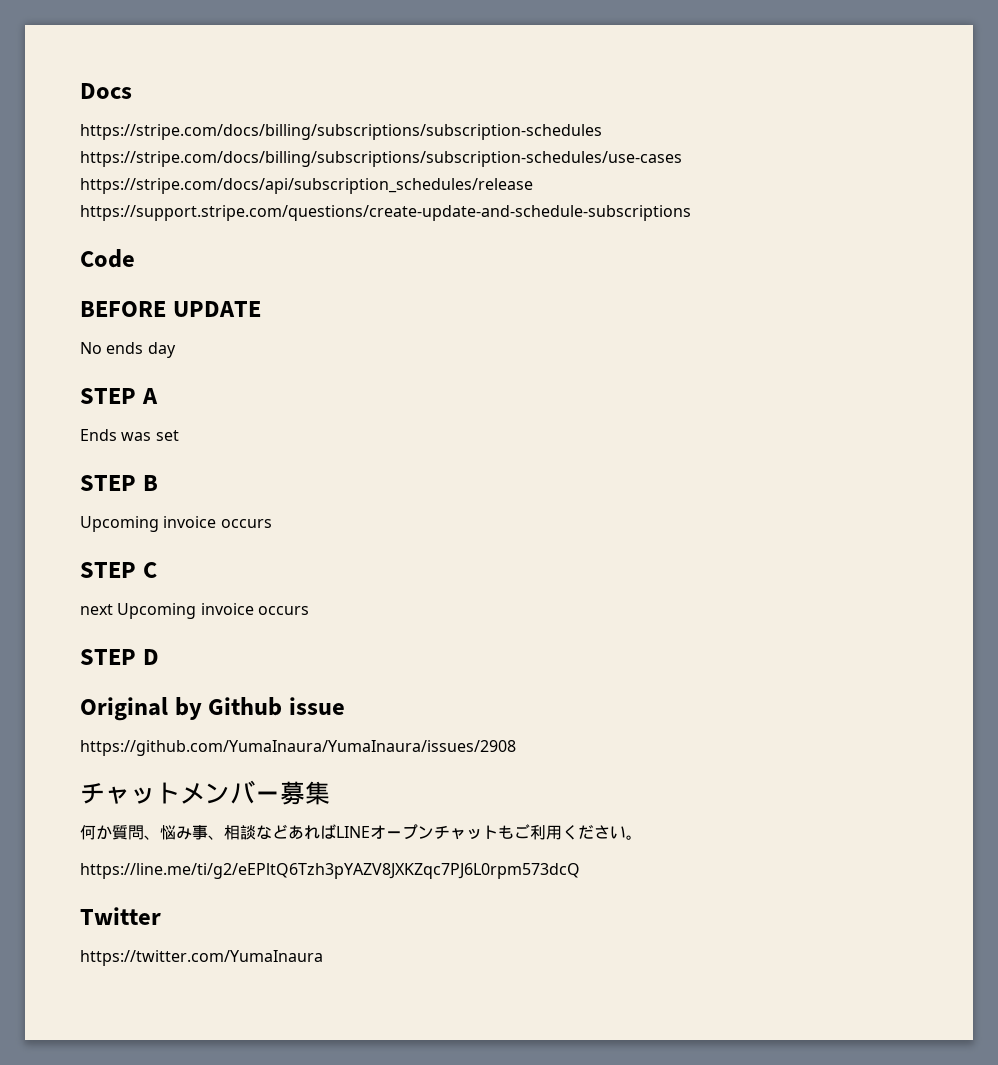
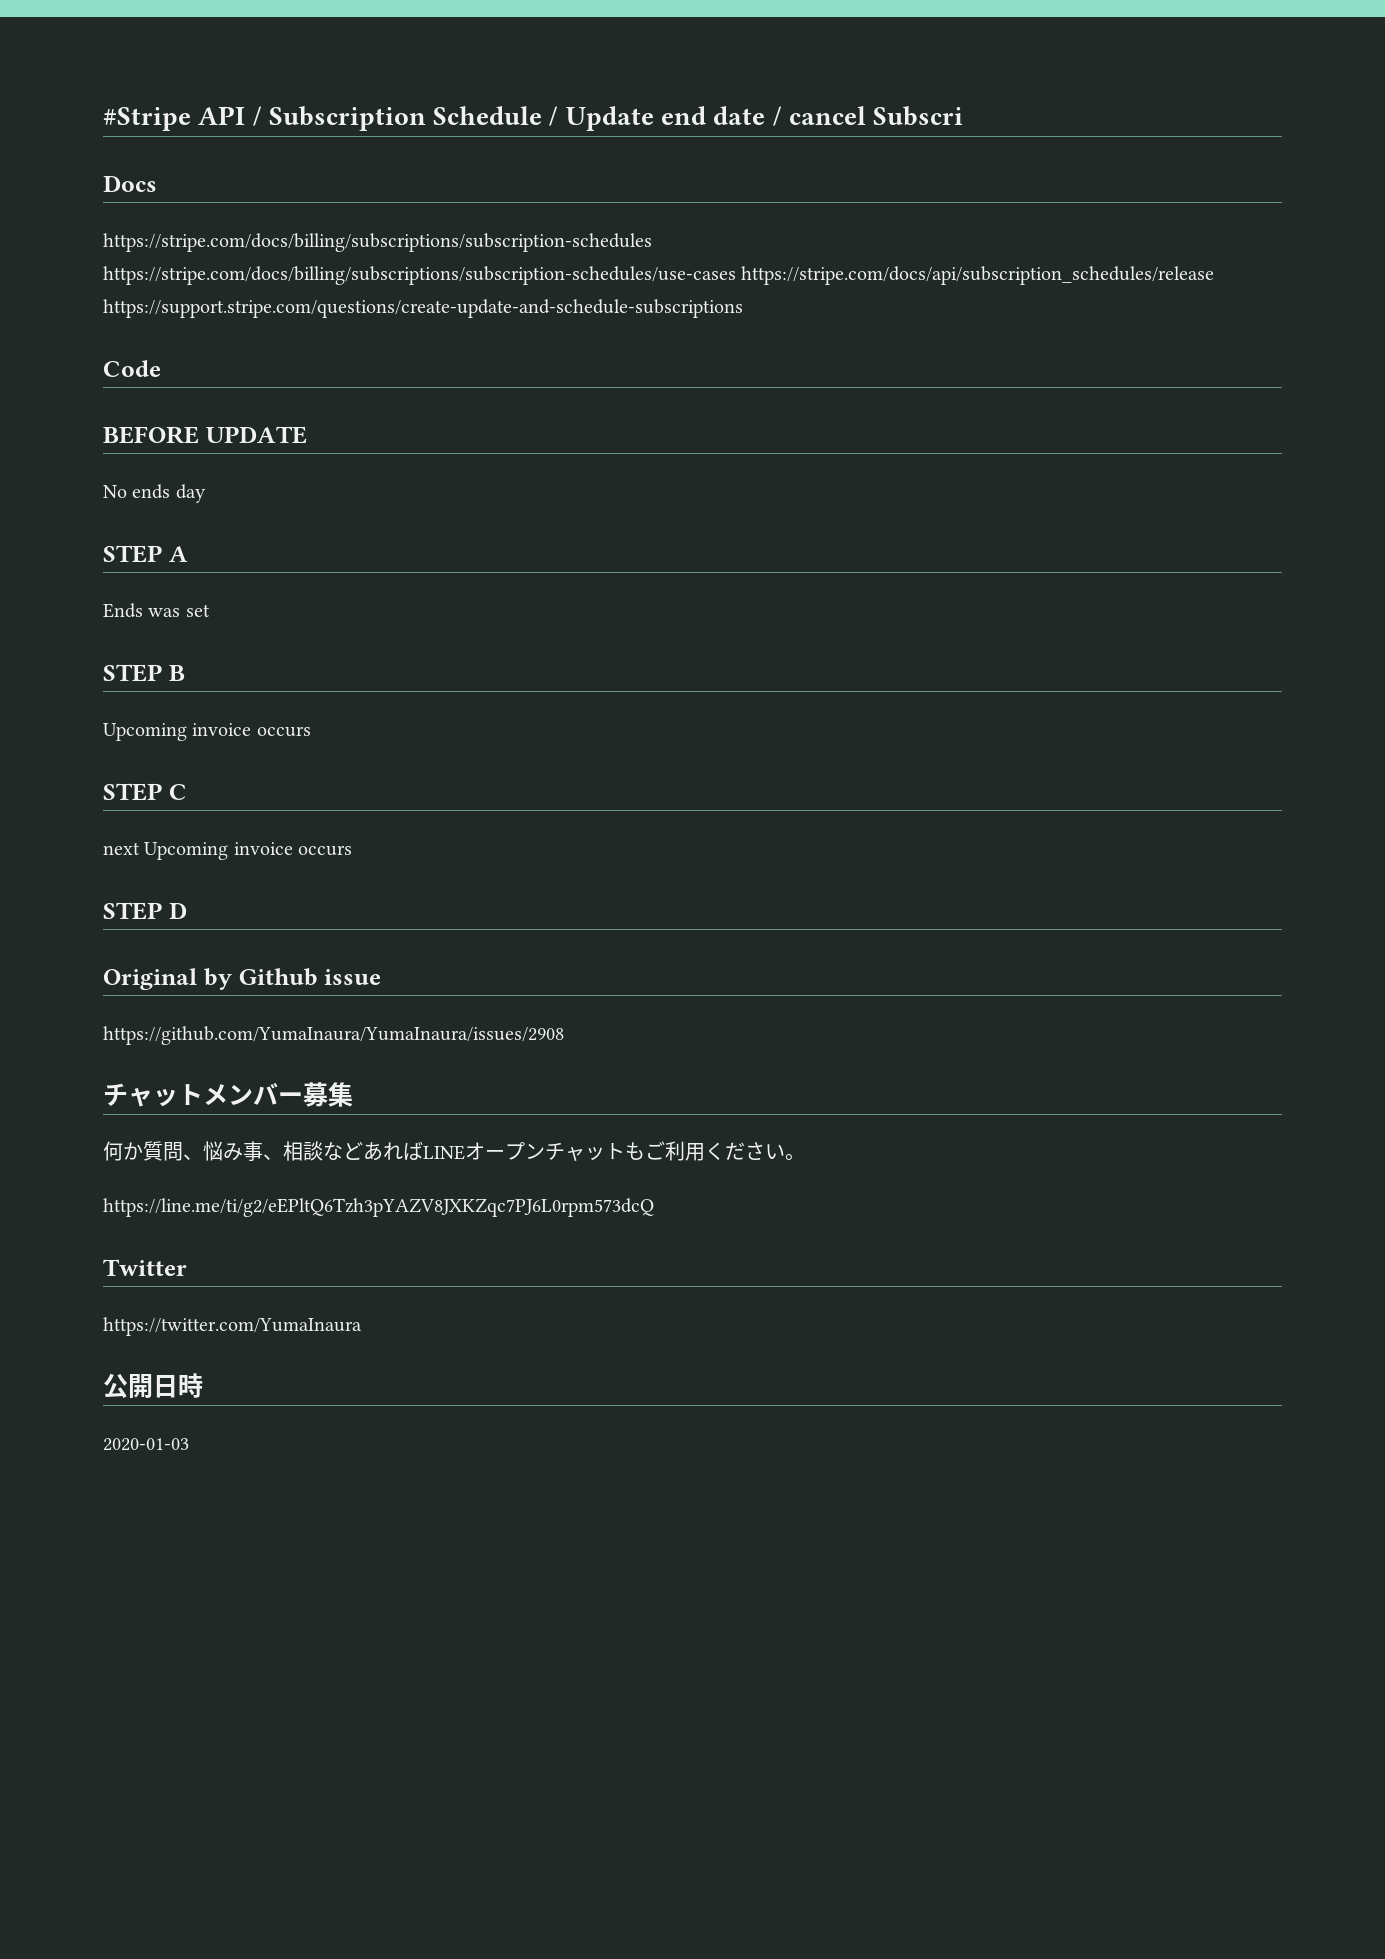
(80, 91) none -> [103,106,964,131] #Stripe API / Subscription Schedule / Update end date / cancel Subscri //
(323, 958) none -> [103,1373,203,1398] [103,1438,189,1451] // 公開日時 // 2020-01-03

